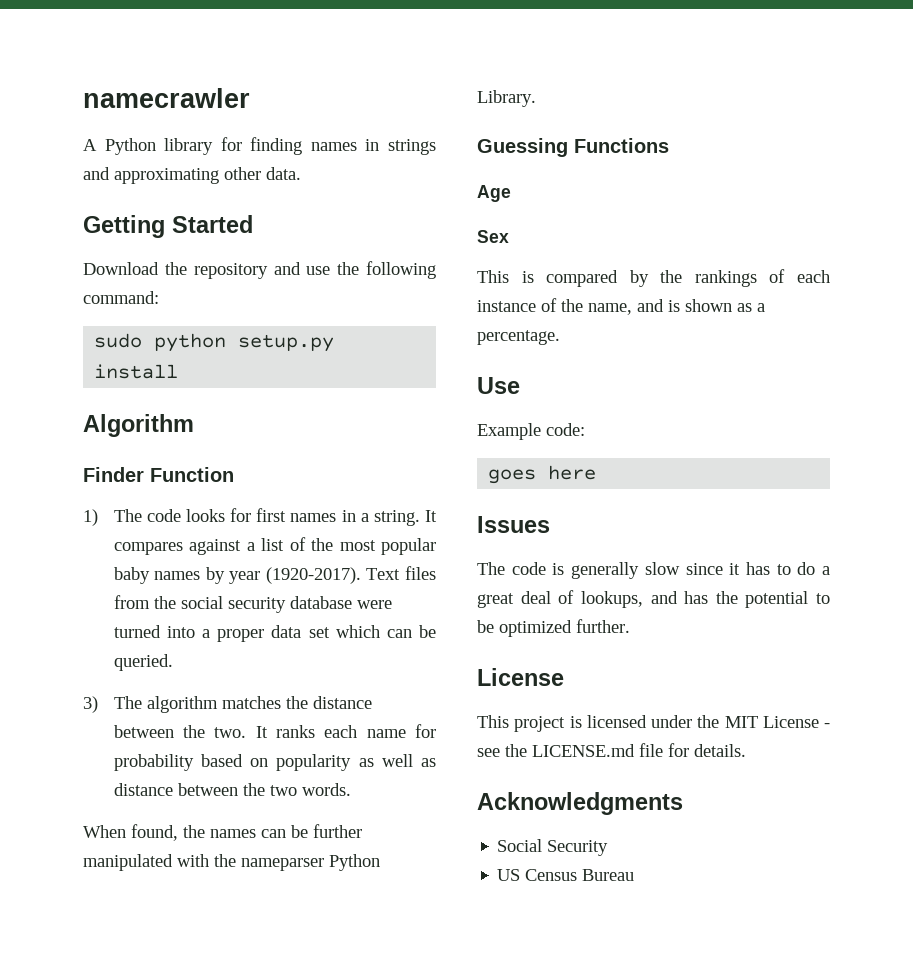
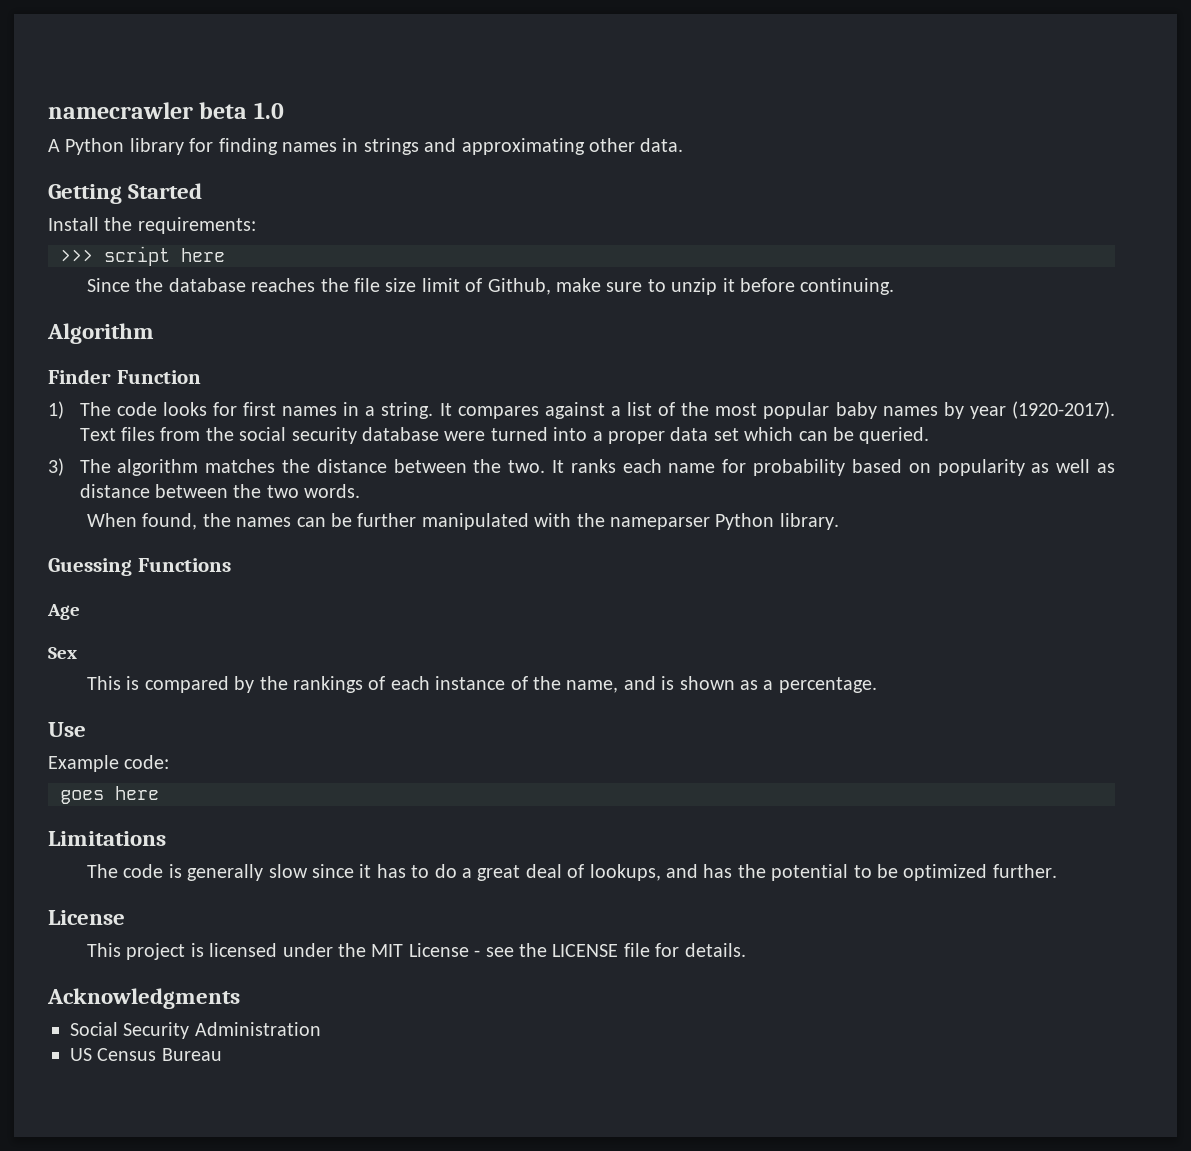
(250, 98) none -> [199,102,284,119] beta 1.0
[83,261,436,279] [83,291,159,304] [94,333,335,352] [94,364,179,379] Download the repository and use the following command: // sudo python setup.py install -> [48,217,256,234] [60,246,225,266] [87,278,895,295] Install the requirements: // >>> script here // Since the database reaches the file size limit of Github, make sure to unzip it before continuing.
[477,90,536,107] Library. -> [779,513,839,530] library.
[477,516,550,533] Issues -> [48,831,166,846] Limitations
[532,744,635,757] LICENSE.md -> [552,944,619,957] LICENSE
(609, 848) none -> [194,1022,321,1036] Administration

